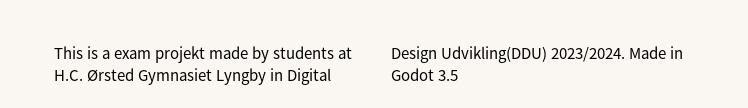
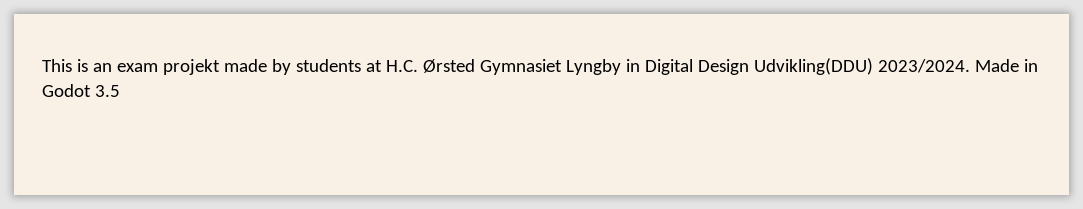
[102,50,111,59] a -> [92,63,112,72] an

